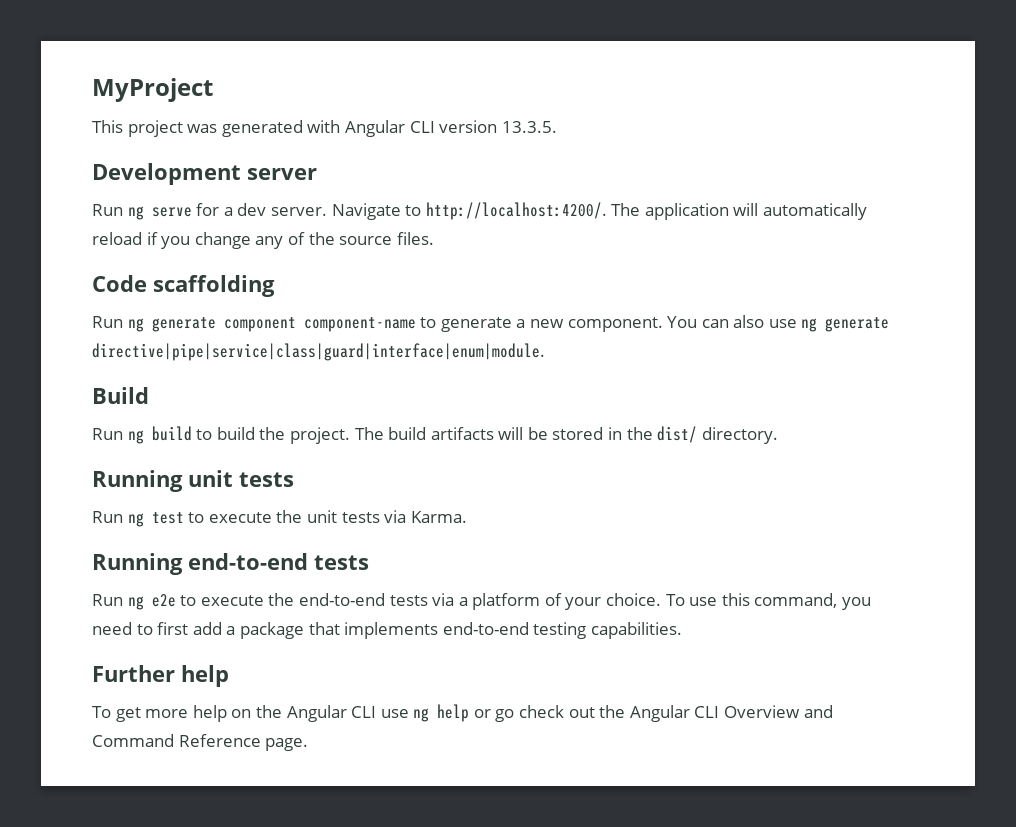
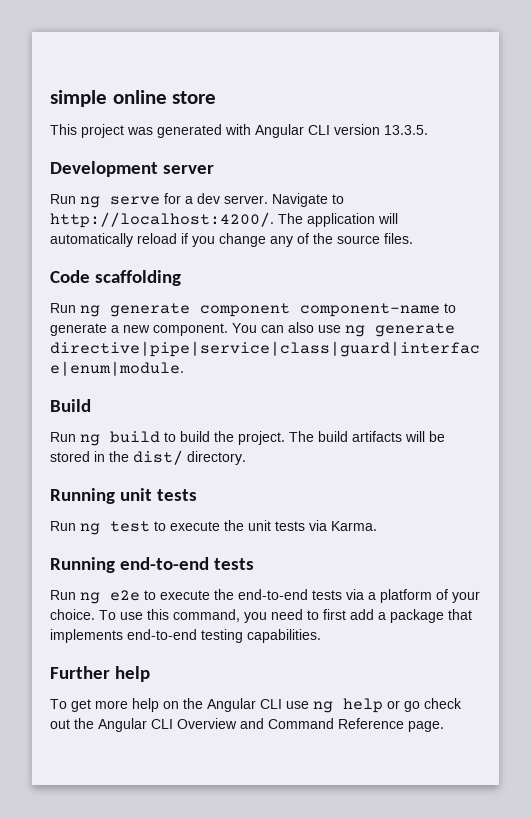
[92,78,213,102] MyProject -> [50,90,217,107] simple online store

